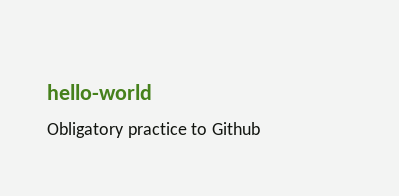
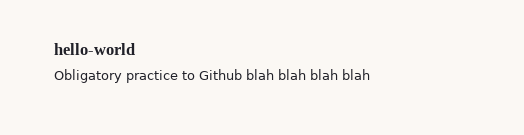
(261, 128) none -> [246,69,370,80] blah blah blah blah

